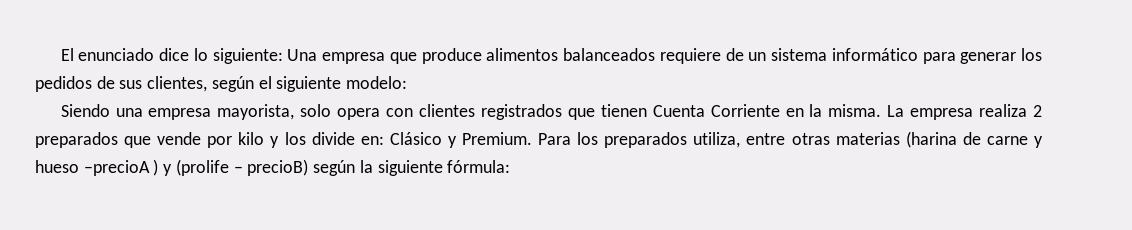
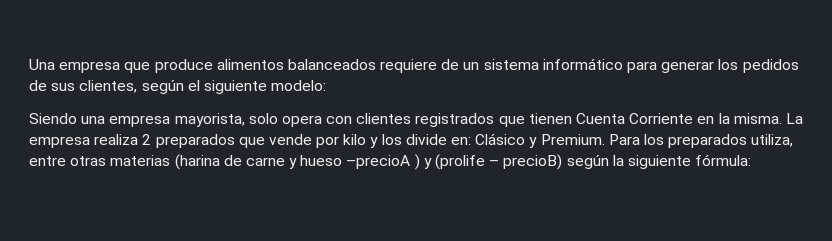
[60,48,283,64] El enunciado dice lo siguiente: -> (29, 64) none

